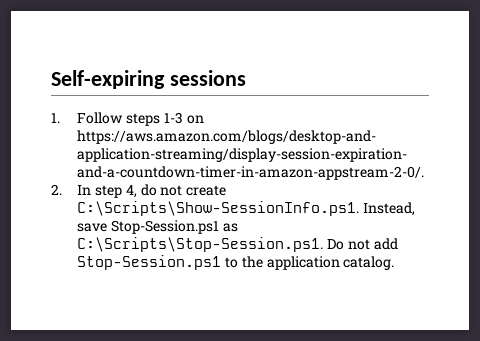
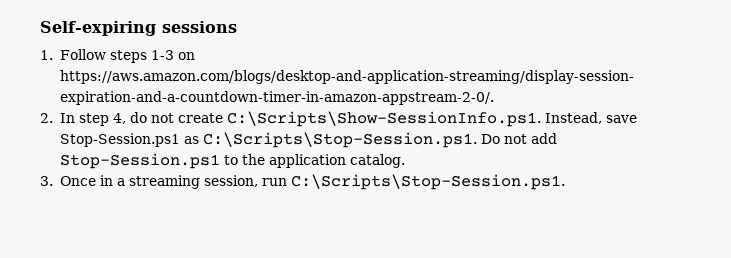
(395, 263) none -> [40,174,565,190] // 3. Once in a streaming session, run C:\Scripts\Stop-Session.ps1.

